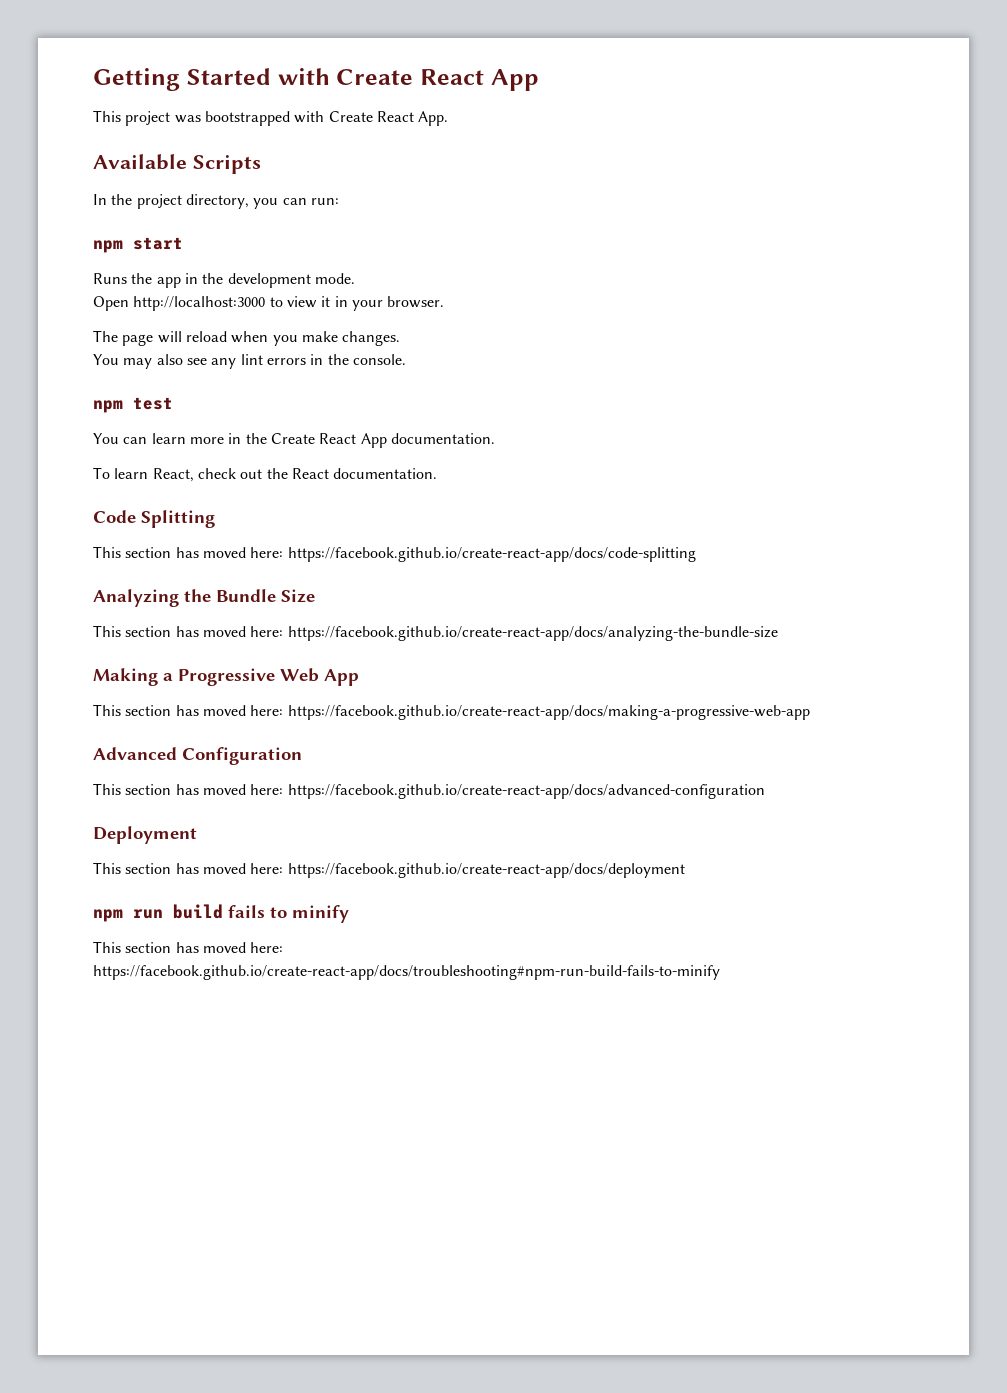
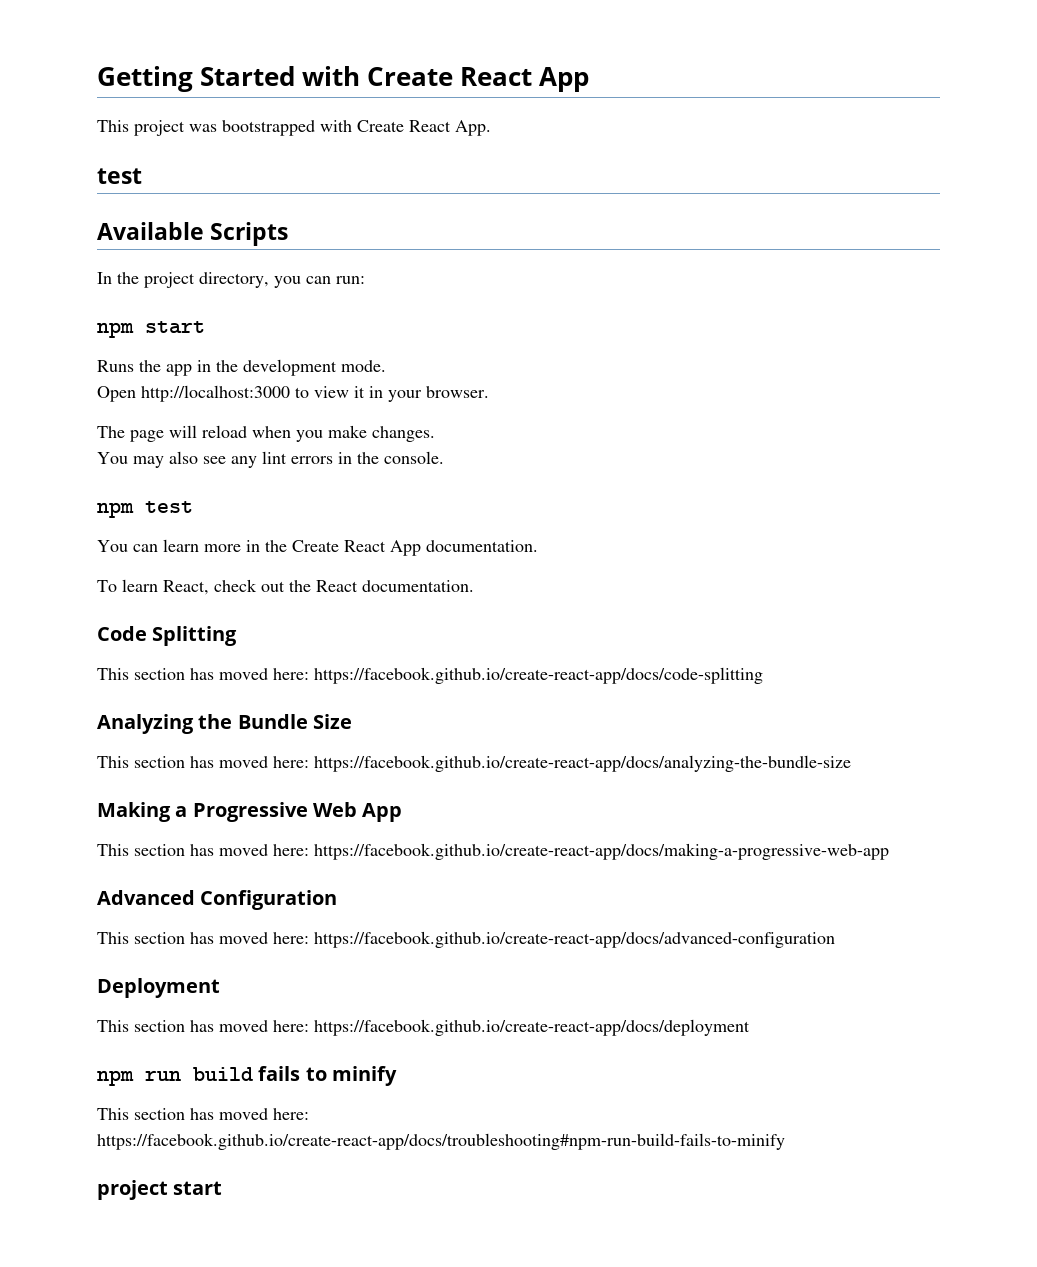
(449, 118) none -> [97,168,142,184] // test
(720, 972) none -> [97,1180,223,1200] // project start

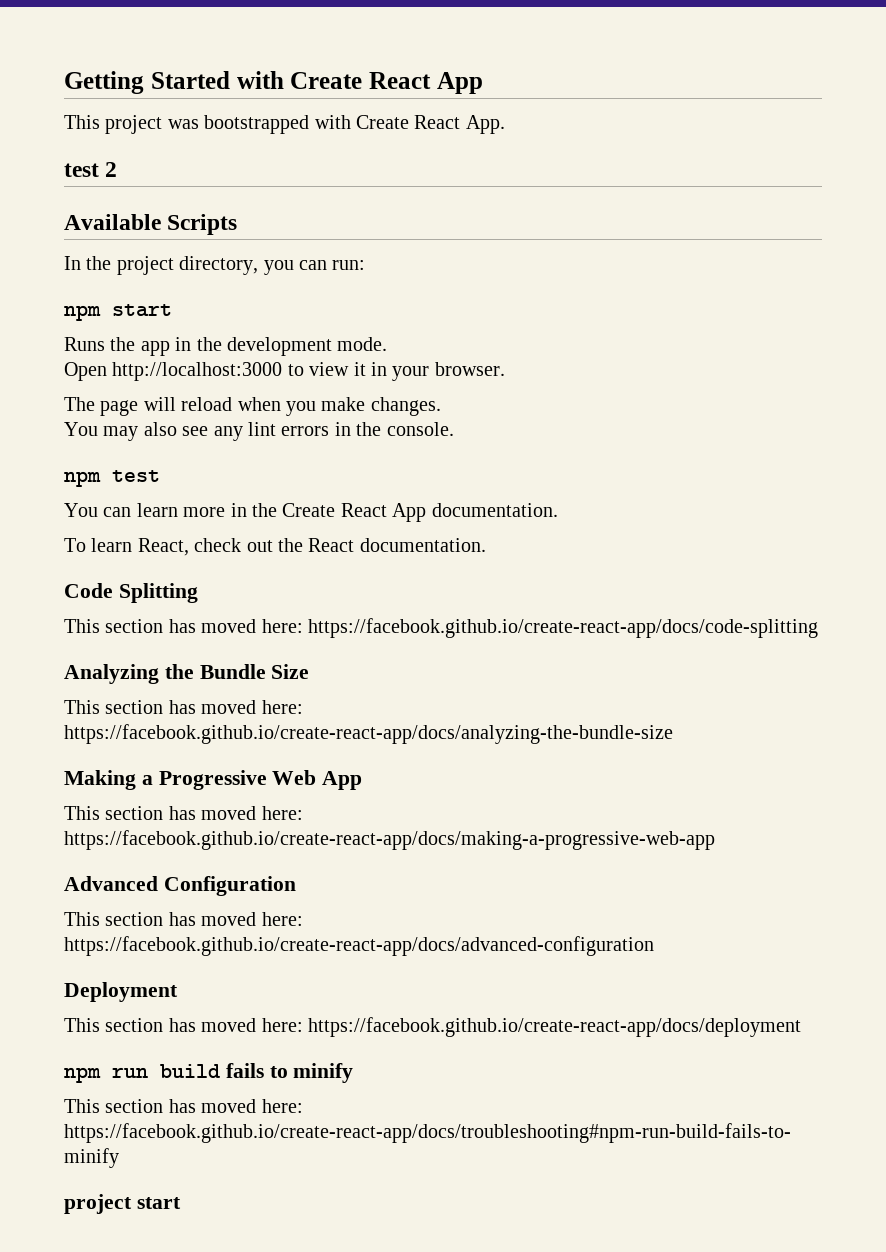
(142, 176) none -> [105,162,118,177] 2

